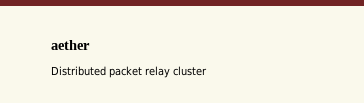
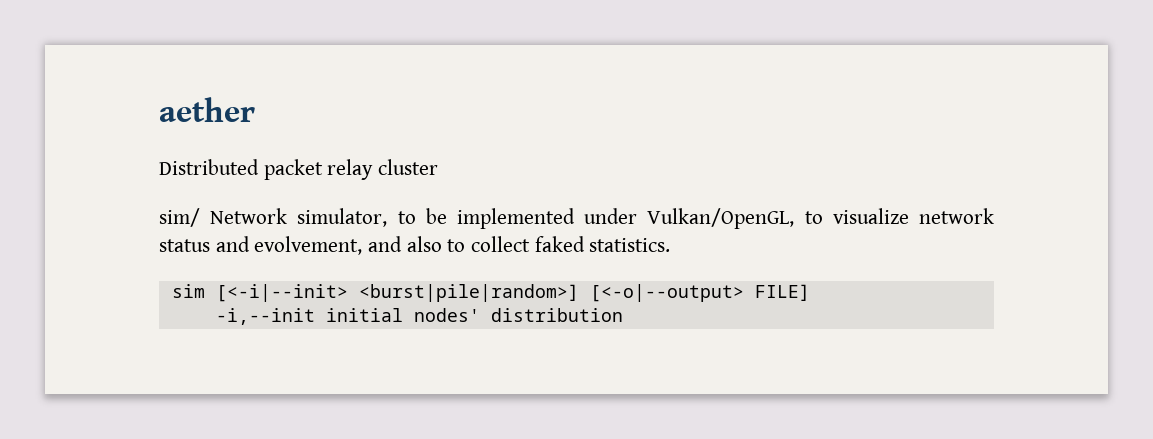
(207, 71) none -> [159,208,994,229] [159,236,671,255] [171,284,810,302] [215,308,623,325] // sim/ Network simulator, to be implemented under Vulkan/OpenGL, to visualize network status and evolvement, and also to collect faked statistics. // sim [<-i|--init> <burst|pile|random>] [<-o|--output> FILE] // -i,--init initial nodes' distribution

